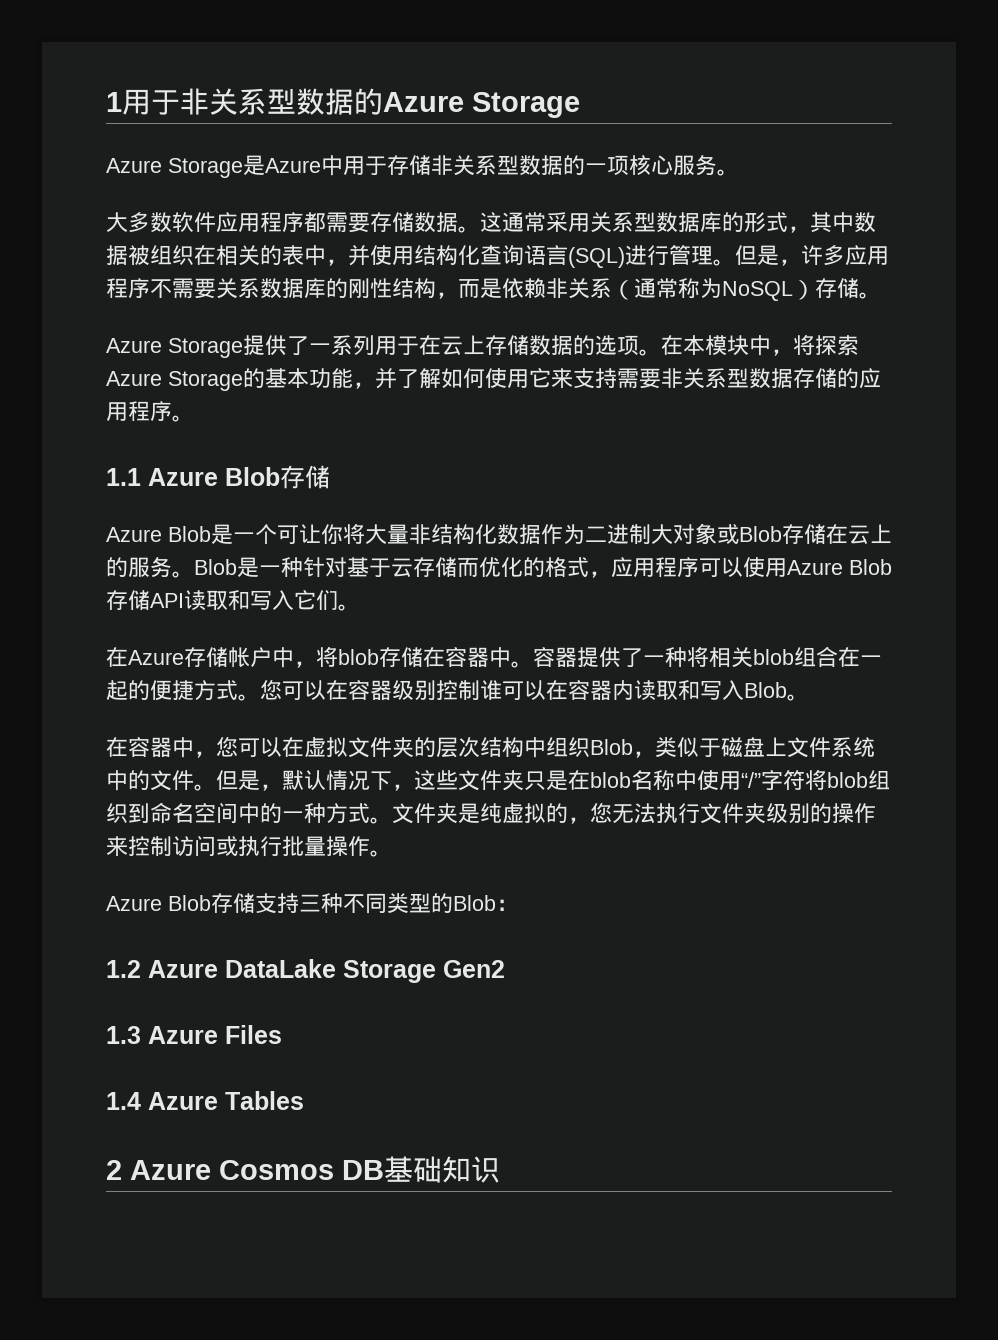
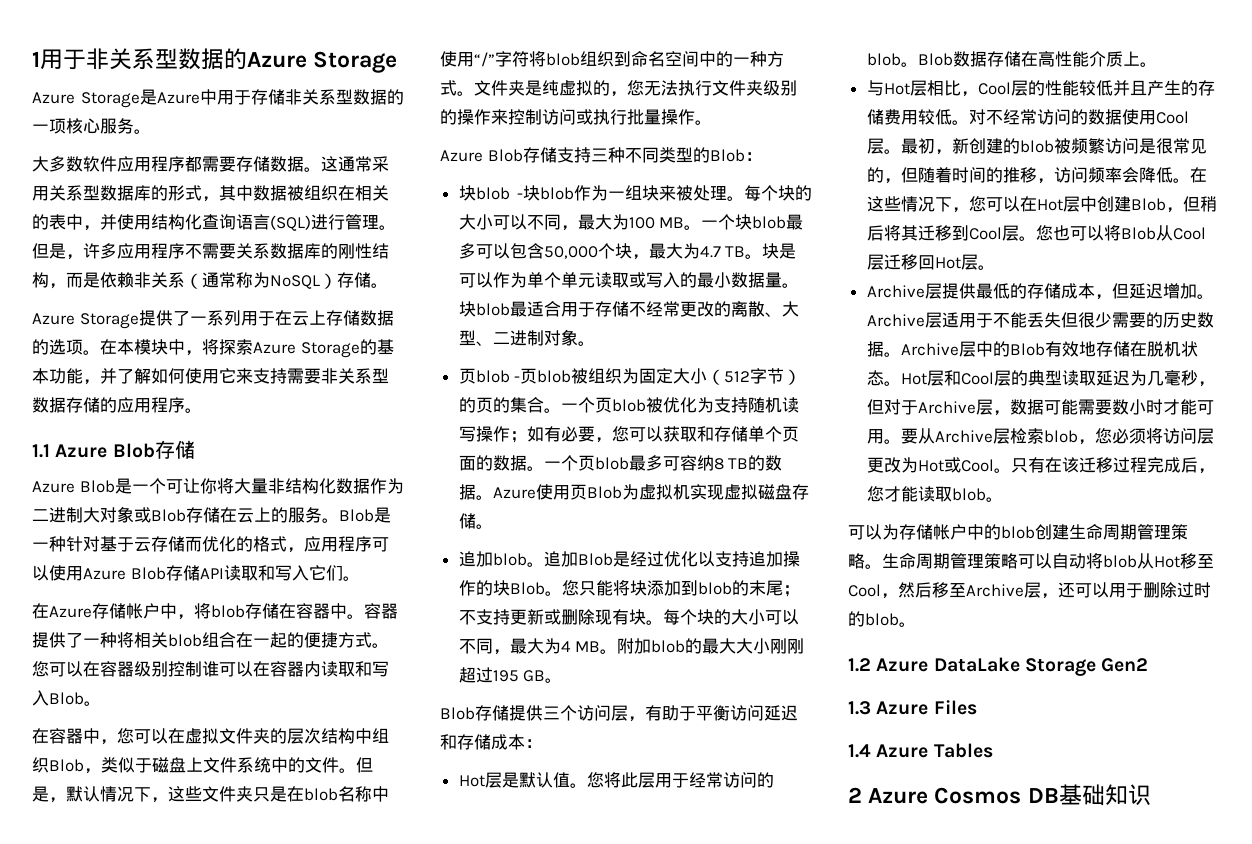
(518, 905) none -> [458,185,812,201] [458,214,804,231] [458,243,797,260] [458,272,799,288] [458,301,799,317] [458,329,595,346] [458,368,802,385] [458,397,799,413] [458,426,799,443] [458,455,783,471] [458,484,809,500] [458,513,493,529] [458,551,800,567] [458,580,800,597] [458,609,799,625] [458,638,805,655] [458,667,563,683] [440,705,798,722] [440,734,542,750] [458,772,774,788] [866,51,1157,67] [866,80,1215,97] [866,109,1189,125] [866,138,1207,155] [866,167,1207,184] [866,196,1217,213] [866,225,1206,241] [866,254,995,270] [866,283,1214,300] [866,312,1214,328] [866,341,1198,357] [866,369,1215,387] [866,399,1214,416] [866,428,1214,445] [866,457,1215,474] [866,486,1003,502] [848,524,1188,540] [848,553,1214,569] [848,582,1211,599] [848,611,916,627] // 块blob -块blob作为一组块来被处理。每个块的大小可以不同，最大为100 MB。一个块blob最多可以包含50,000个块，最大为4.7 TB。块是可以作为单个单元读取或写入的最小数据量。块blob最适合用于存储不经常更改的离散、大型、二进制对象。 // 页blob -页blob被组织为固定大小（512字节）的页的集合。一个页blob被优化为支持随机读写操作；如有必要，您可以获取和存储单个页面的数据。一个页blob最多可容纳8 TB的数据。Azure使用页Blob为虚拟机实现虚拟磁盘存储。 // 追加blob。追加Blob是经过优化以支持追加操作的块Blob。您只能将块添加到blob的末尾；不支持更新或删除现有块。每个块的大小可以不同，最大为4 MB。附加blob的最大大小刚刚超过195 GB。 // Blob存储提供三个访问层，有助于平衡访问延迟和存储成本： // Hot层是默认值。您将此层用于经常访问的blob。Blob数据存储在高性能介质上。 // 与Hot层相比，Cool层的性能较低并且产生的存储费用较低。对不经常访问的数据使用Cool层。最初，新创建的blob被频繁访问是很常见的，但随着时间的推移，访问频率会降低。在这些情况下，您可以在Hot层中创建Blob，但稍后将其迁移到Cool层。您也可以将Blob从Cool层迁移回Hot层。 // Archive层提供最低的存储成本，但延迟增加。Archive层适用于不能丢失但很少需要的历史数据。Archive层中的Blob有效地存储在脱机状态。Hot层和Cool层的典型读取延迟为几毫秒，但对于Archive层，数据可能需要数小时才能可用。要从Archive层检索blob，您必须将访问层更改为Hot或Cool。只有在该迁移过程完成后，您才能读取blob。 // 可以为存储帐户中的blob创建生命周期管理策略。生命周期管理策略可以自动将blob从Hot移至Cool，然后移至Archive层，还可以用于删除过时的blob。

